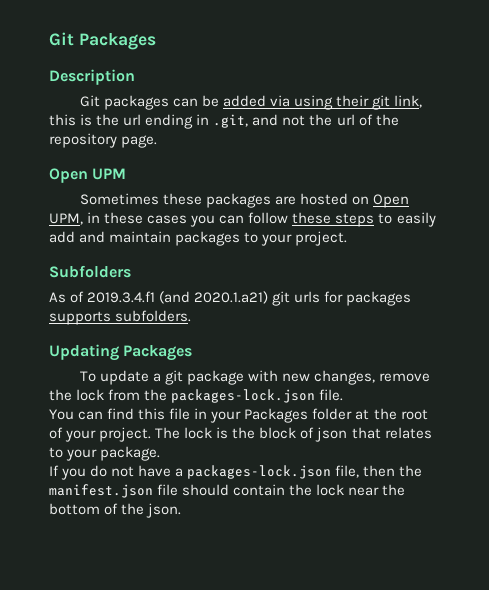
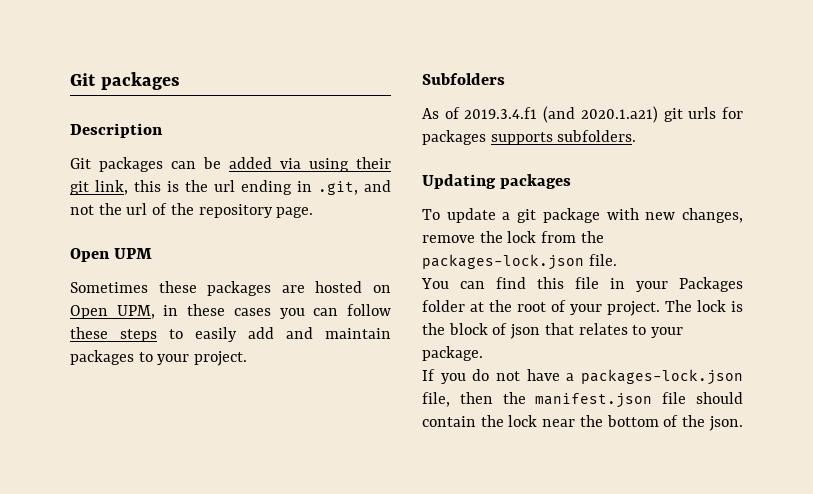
[49,32,156,50] Git Packages -> [70,72,180,90] Git packages
[123,345,193,361] Packages -> [500,174,572,189] packages

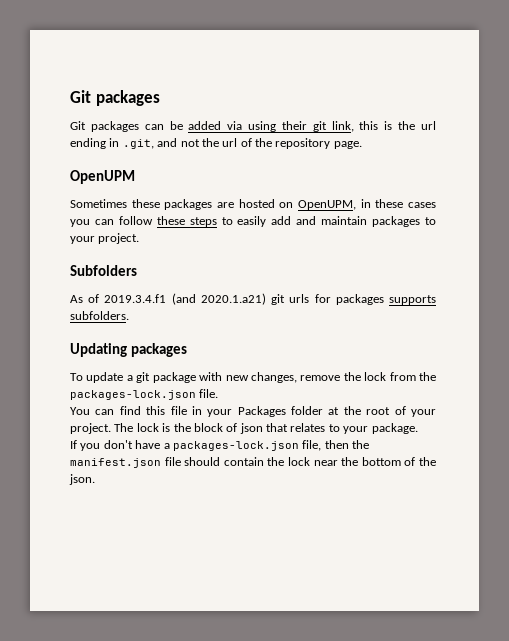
[70,72,180,90] [70,123,163,138] Git packages // Description -> [70,90,160,106] Git packages
[70,248,153,262] Open UPM -> [70,170,135,184] OpenUPM
[70,305,155,319] Open UPM, -> [297,200,356,210] OpenUPM,
[472,369,520,381] do not -> [103,440,133,449] don't

